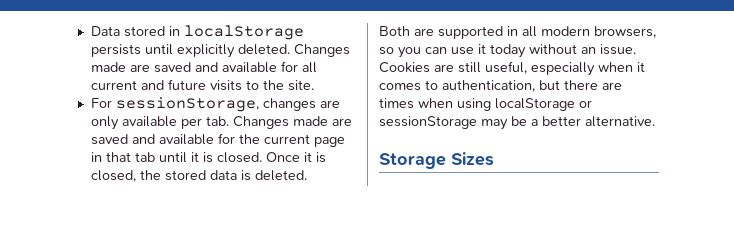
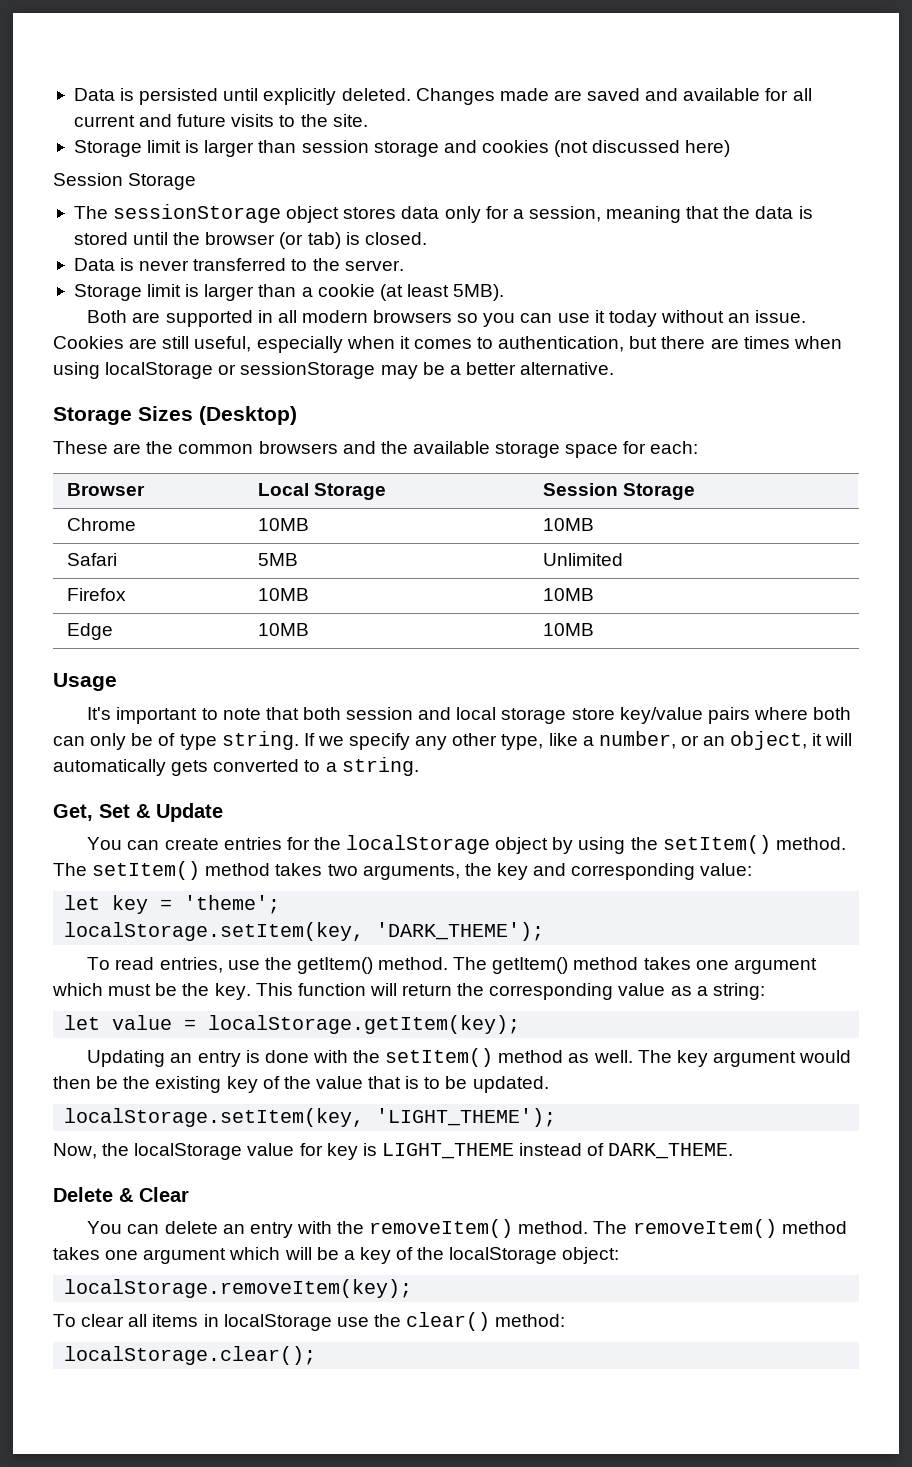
[90,25,304,40] [90,44,141,57] Data stored in localStorage persists -> [73,88,219,105] Data is persisted
[90,97,340,112] [90,116,352,130] [90,133,345,147] [90,152,326,163] [90,170,307,182] For sessionStorage, changes are only available per tab. Changes made are saved and available for the current page in that tab until it is closed. Once it is closed, the stored data is deleted. -> [73,140,731,157] [53,173,197,190] [73,204,813,223] [73,232,427,249] [73,258,404,271] [73,284,505,301] Storage limit is larger than session storage and cookies (not discussed here) // Session Storage // The sessionStorage object stores data only for a session, meaning that the data is stored until the browser (or tab) is closed. // Data is never transferred to the server. // Storage limit is larger than a cookie (at least 5MB).
[594,26,656,38] browsers, -> [373,310,453,323] browsers
(494, 159) none -> [199,406,297,425] [53,441,699,458] [67,483,146,496] [258,483,387,500] [543,483,696,500] [67,518,137,531] [258,518,310,531] [543,518,595,531] [67,553,118,566] [258,553,299,566] [543,553,624,566] [67,588,127,601] [258,588,310,601] [543,588,595,601] [67,623,114,640] [258,623,310,636] [543,623,595,636] [53,673,117,691] [87,707,852,724] [53,731,853,750] [53,757,419,776] [53,803,223,822] [87,835,846,854] [53,861,753,880] [64,895,281,914] [64,922,545,941] [87,957,817,974] [52,983,765,1000] [64,1015,521,1034] [87,1048,852,1067] [53,1076,549,1093] [64,1108,557,1127] [53,1143,734,1160] [53,1187,189,1202] [87,1219,847,1238] [53,1247,620,1264] [64,1279,413,1298] [53,1312,566,1331] [64,1346,317,1365] (Desktop) // These are the common browsers and the available storage space for each: // Browser | Local Storage | Session Storage // Chrome | 10MB | 10MB // Safari | 5MB | Unlimited // Firefox | 10MB | 10MB // Edge | 10MB | 10MB // Usage // It's important to note that both session and local storage store key/value pairs where both can only be of type string. If we specify any other type, like a number, or an object, it will automatically gets converted to a string. // Get, Set & Update // You can create entries for the localStorage object by using the setItem() method. The setItem() method takes two arguments, the key and corresponding value: // let key = 'theme'; // localStorage.setItem(key, 'DARK_THEME'); // To read entries, use the getItem() method. The getItem() method takes one argument which must be the key. This function will return the corresponding value as a string: // let value = localStorage.getItem(key); // Updating an entry is done with the setItem() method as well. The key argument would then be the existing key of the value that is to be updated. // localStorage.setItem(key, 'LIGHT_THEME'); // Now, the localStorage value for key is LIGHT_THEME instead of DARK_THEME. // Delete & Clear // You can delete an entry with the removeItem() method. The removeItem() method takes one argument which will be a key of the localStorage object: // localStorage.removeItem(key); // To clear all items in localStorage use the clear() method: // localStorage.clear();

